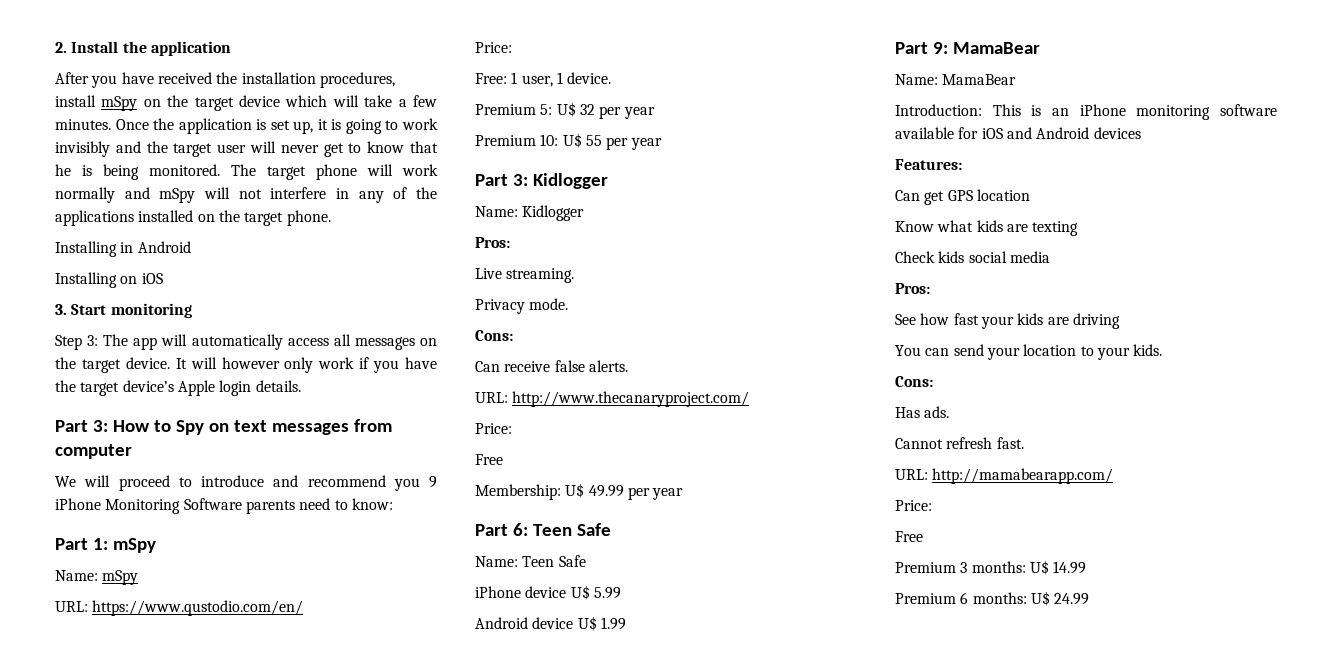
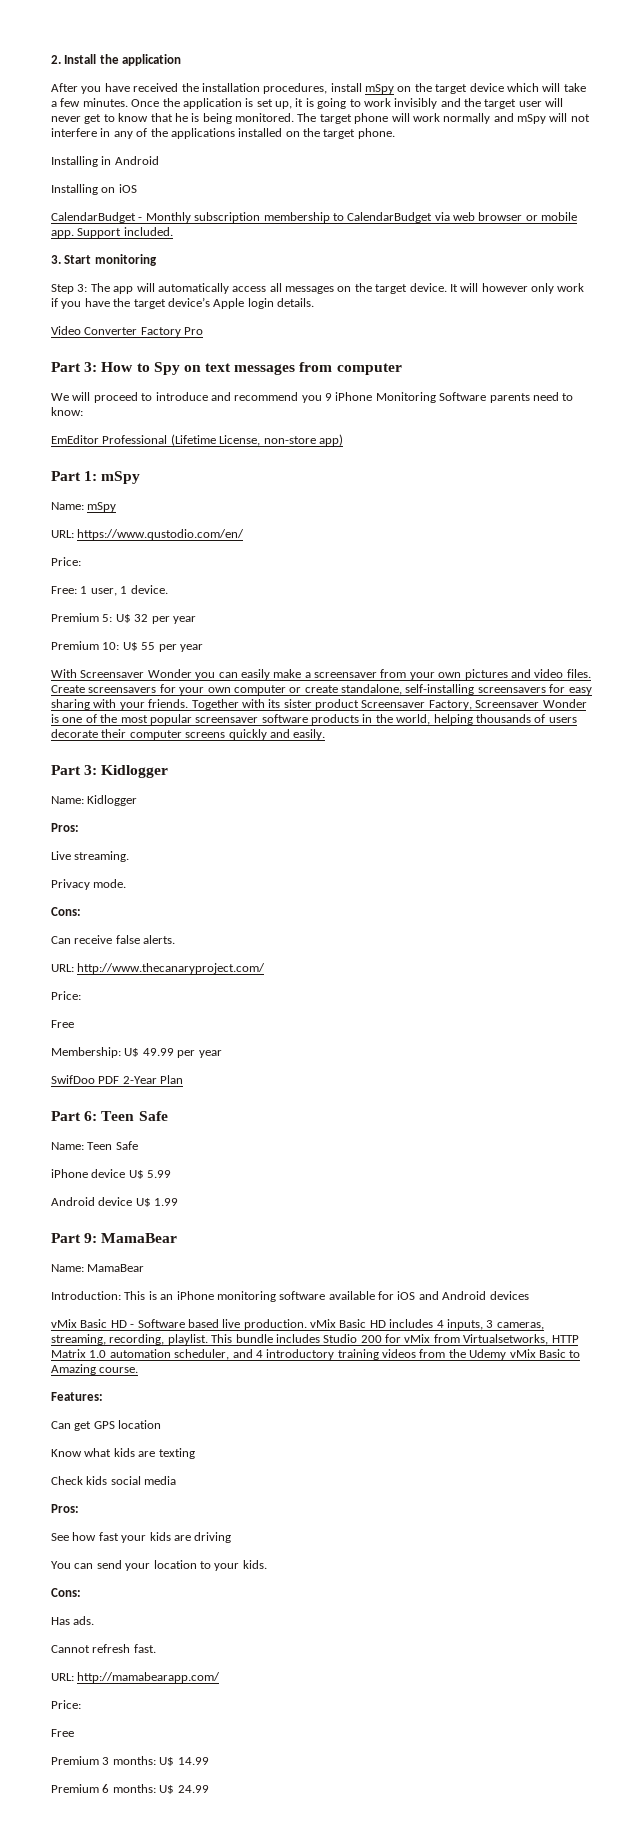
(163, 278) none -> [51,212,578,223] [51,227,173,238] // CalendarBudget - Monthly subscription membership to CalendarBudget via web browser or mobile app. Support included.
(301, 386) none -> [51,326,204,337] // Video Converter Factory Pro
(393, 504) none -> [51,434,343,446] // EmEditor Professional (Lifetime License, non-store app)
(662, 144) none -> [51,669,591,680] [51,684,592,695] [51,699,587,710] [51,714,577,725] [51,729,326,740] // With Screensaver Wonder you can easily make a screensaver from your own pictures and video files. Create screensavers for your own computer or create standalone, self-installing screensavers for easy sharing with your friends. Together with its sister product Screensaver Factory, Screensaver Wonder is one of the most popular screensaver software products in the world, helping thousands of users decorate their computer screens quickly and easily.
(684, 494) none -> [51,1075,184,1084] // SwifDoo PDF 2-Year Plan
(1141, 133) none -> [51,1319,544,1330] [51,1334,579,1345] [51,1349,581,1360] [51,1364,139,1375] // vMix Basic HD - Software based live production. vMix Basic HD includes 4 inputs, 3 cameras, streaming, recording, playlist. This bundle includes Studio 200 for vMix from Virtualsetworks, HTTP Matrix 1.0 automation scheduler, and 4 introductory training videos from the Udemy vMix Basic to Amazing course.

